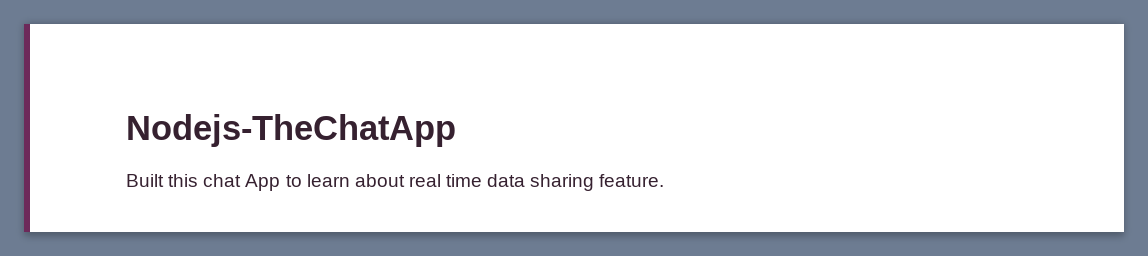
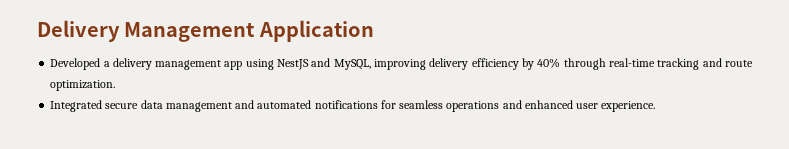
[126,114,456,147] [126,174,665,191] Nodejs-TheChatApp // Built this chat App to learn about real time data sharing feature. -> [37,20,374,42] [50,58,753,70] [50,80,116,91] [50,100,656,112] Delivery Management Application // Developed a delivery management app using NestJS and MySQL, improving delivery efficiency by 40% through real-time tracking and route optimization. // Integrated secure data management and automated notifications for seamless operations and enhanced user experience.

